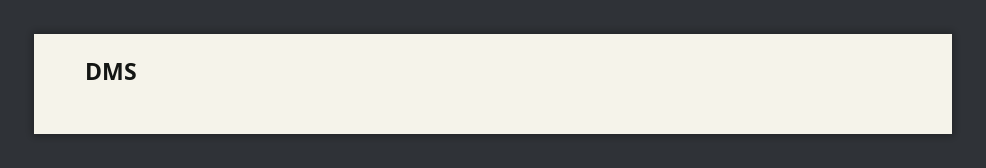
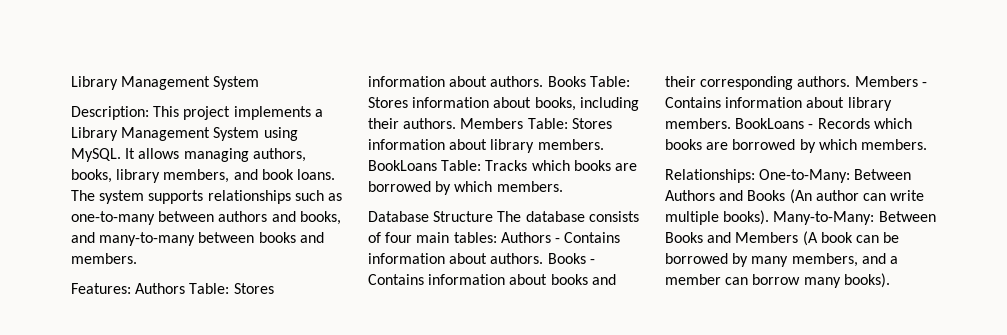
[85,63,137,80] DMS -> [71,76,260,90] [71,106,323,120] [71,127,298,141] [71,148,306,162] [71,169,335,183] [71,190,342,204] [71,211,341,225] [71,232,324,246] [71,253,137,264] [71,283,274,294] [368,76,630,87] [368,97,639,111] [368,118,612,129] [368,139,604,153] [368,160,637,171] [368,181,563,195] [368,211,639,222] [368,232,621,243] [368,253,595,264] [368,274,616,285] [665,76,927,90] [665,97,892,111] [665,118,912,129] [665,139,927,153] [665,169,912,183] [665,189,925,204] [665,210,936,225] [665,231,900,246] [665,253,898,267] [665,273,890,288] Library Management System // Description: This project implements a Library Management System using MySQL. It allows managing authors, books, library members, and book loans. The system supports relationships such as one-to-many between authors and books, and many-to-many between books and members. // Features: Authors Table: Stores information about authors. Books Table: Stores information about books, including their authors. Members Table: Stores information about library members. BookLoans Table: Tracks which books are borrowed by which members. // Database Structure The database consists of four main tables: Authors - Contains information about authors. Books - Contains information about books and their corresponding authors. Members - Contains information about library members. BookLoans - Records which books are borrowed by which members. // Relationships: One-to-Many: Between Authors and Books (An author can write multiple books). Many-to-Many: Between Books and Members (A book can be borrowed by many members, and a member can borrow many books).

